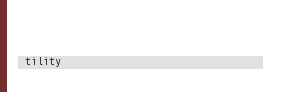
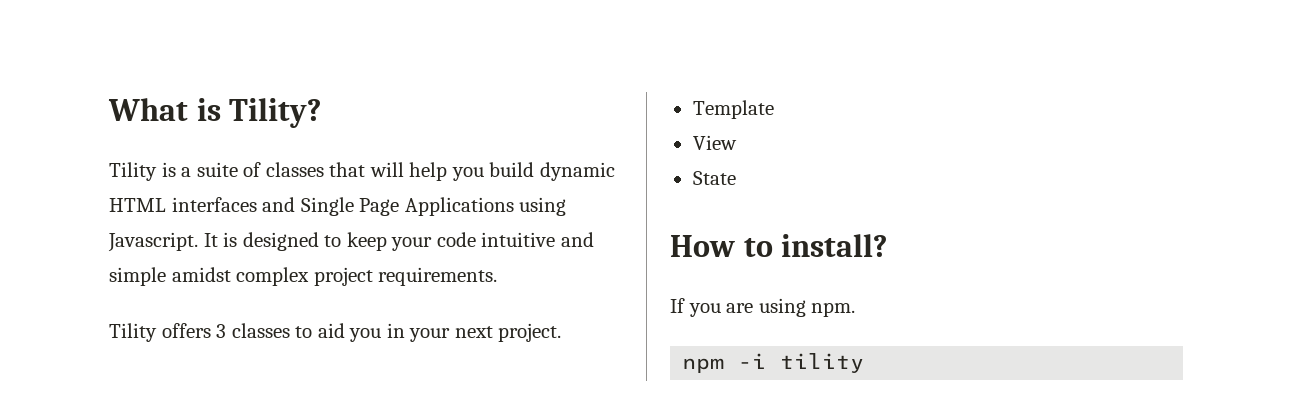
(24, 62) none -> [108,98,322,128] [109,162,615,181] [109,197,567,216] [108,232,594,252] [109,267,498,286] [109,323,562,342] [692,100,774,119] [692,135,737,150] [692,171,736,185] [670,234,888,257] [670,298,856,317] [682,353,767,373] What is Tility? // Tility is a suite of classes that will help you build dynamic HTML interfaces and Single Page Applications using Javascript. It is designed to keep your code intuitive and simple amidst complex project requirements. // Tility offers 3 classes to aid you in your next project. // Template // View // State // How to install? // If you are using npm. // npm -i

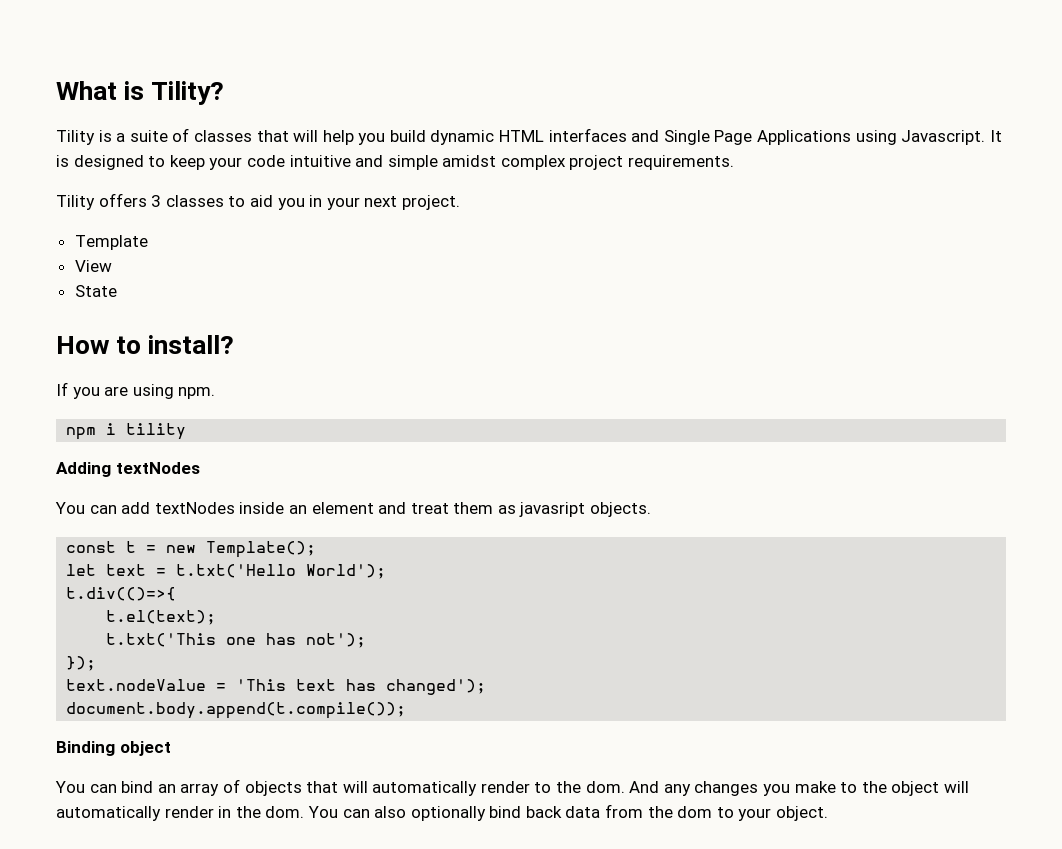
[738,353,767,369] -i -> [106,423,117,435] i
(865, 363) none -> [56,462,200,477] [55,502,652,517] [66,541,317,558] [66,564,387,579] [66,587,177,601] [106,610,217,625] [106,633,367,648] [66,656,97,671] [66,679,487,695] [66,702,407,719] [56,741,171,756] [55,779,969,796] [56,804,829,821] // Adding textNodes // You can add textNodes inside an element and treat them as javasript objects. // const t = new Template(); // let text = t.txt('Hello World'); // t.div(()=>{ // t.el(text); // t.txt('This one has not'); // }); // text.nodeValue = 'This text has changed'); // document.body.append(t.compile()); // Binding object // You can bind an array of objects that will automatically render to the dom. And any changes you make to the object will automatically render in the dom. You can also optionally bind back data from the dom to your object.

